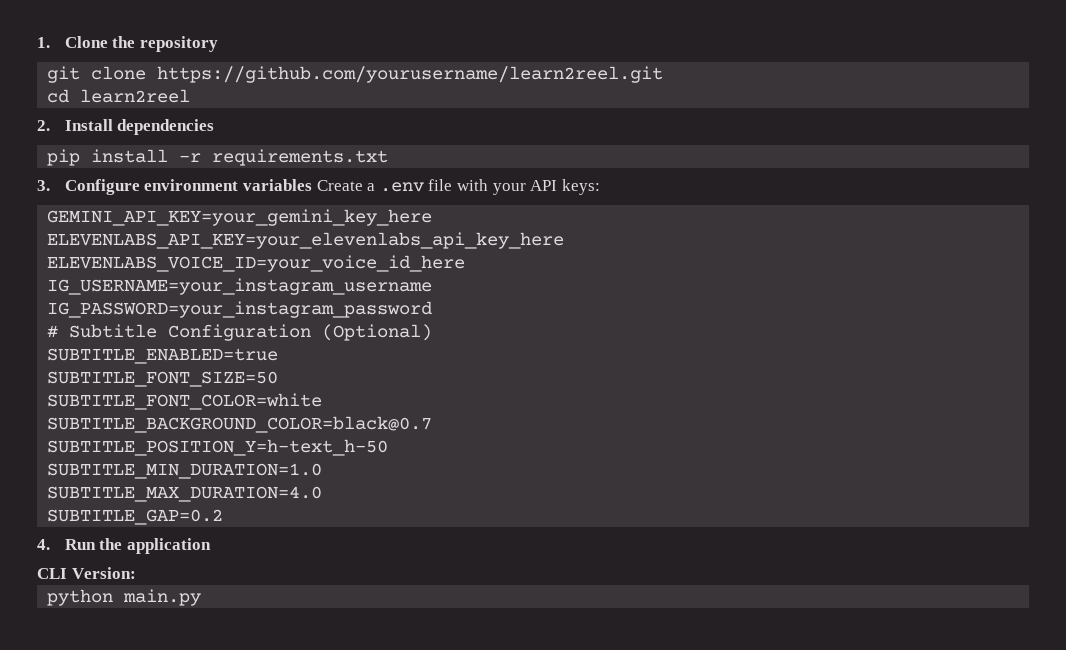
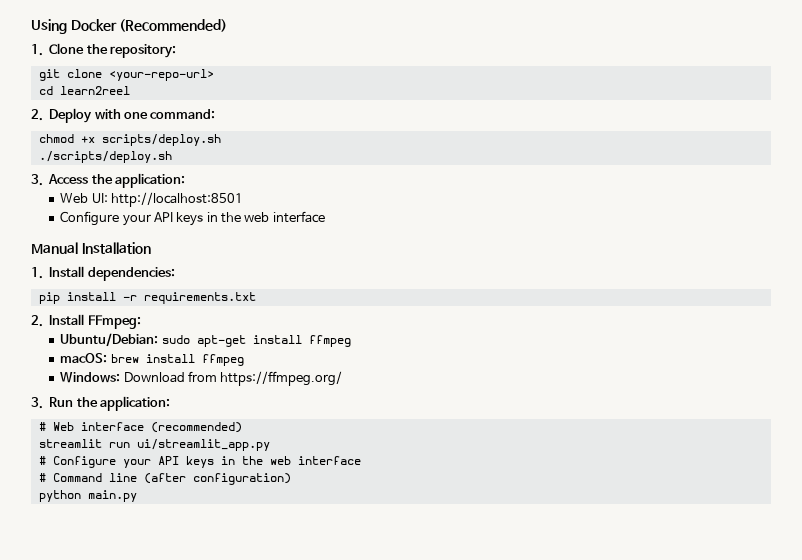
(37, 42) none -> [31,19,228,34] Using Docker (Recommended) //
[139,36,218,52] repository -> [110,44,176,58] repository:
[157,66,664,83] https://github.com/yourusername/learn2reel.git -> [108,69,214,81] <your-repo-url>
[64,119,215,135] [47,149,389,166] [37,179,600,195] [47,209,433,226] [47,232,565,249] [47,255,466,272] [47,278,433,295] [47,301,433,318] [47,324,433,341] [47,348,279,364] [47,371,279,387] [47,393,323,410] [47,416,433,433] [47,439,389,456] [47,463,323,479] [47,486,323,502] [47,509,224,525] [37,538,211,554] [37,567,136,579] Install dependencies // pip install -r requirements.txt // 3. Configure environment variables Create a .env file with your API keys: // GEMINI_API_KEY=your_gemini_key_here // ELEVENLABS_API_KEY=your_elevenlabs_api_key_here // ELEVENLABS_VOICE_ID=your_voice_id_here // IG_USERNAME=your_instagram_username // IG_PASSWORD=your_instagram_password // # Subtitle Configuration (Optional) // SUBTITLE_ENABLED=true // SUBTITLE_FONT_SIZE=50 // SUBTITLE_FONT_COLOR=white // SUBTITLE_BACKGROUND_COLOR=black@0.7 // SUBTITLE_POSITION_Y=h-text_h-50 // SUBTITLE_MIN_DURATION=1.0 // SUBTITLE_MAX_DURATION=4.0 // SUBTITLE_GAP=0.2 // 4. Run the application // CLI Version: -> [49,108,216,123] [38,134,221,146] [38,151,172,163] [31,173,185,188] [60,192,243,207] [60,211,325,226] [31,242,151,254] [31,266,175,281] [38,292,256,304] [31,314,141,329] [60,333,351,347] [60,353,244,366] [60,371,343,386] [31,396,170,411] [38,422,242,433] [38,439,270,451] [38,456,361,468] [38,473,291,485] Deploy with one command: // chmod +x scripts/deploy.sh // ./scripts/deploy.sh // 3. Access the application: // Web UI: http://localhost:8501 // Configure your API keys in the web interface // Manual Installation // 1. Install dependencies: // pip install -r requirements.txt // 2. Install FFmpeg: // Ubuntu/Debian: sudo apt-get install ffmpeg // macOS: brew install ffmpeg // Windows: Download from https://ffmpeg.org/ // 3. Run the application: // # Web interface (recommended) // streamlit run ui/streamlit_app.py // # Configure your API keys in the web interface // # Command line (after configuration)

